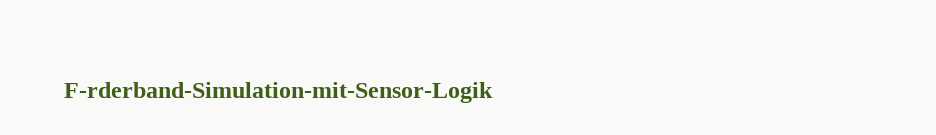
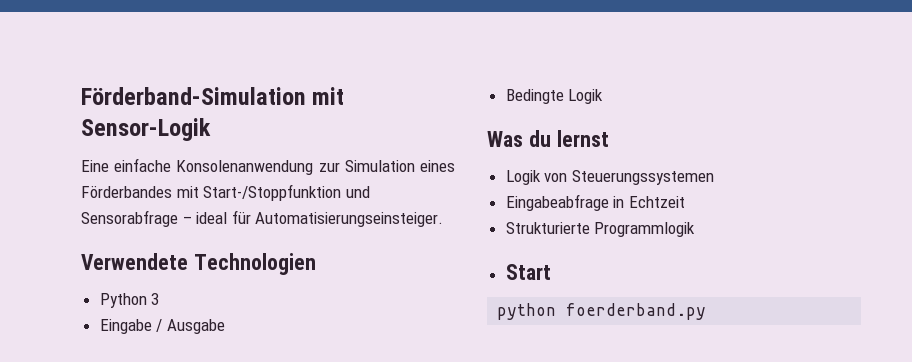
[64,82,493,103] F-rderband-Simulation-mit-Sensor-Logik -> [81,87,345,105] [81,118,211,141] [81,158,455,175] [81,184,370,201] [81,210,444,227] [81,253,316,275] [99,293,160,308] [99,319,225,334] [505,89,604,104] [487,130,609,147] [505,170,714,185] [505,194,685,211] [505,222,696,237] [505,264,551,280] [497,303,707,320] Förderband-Simulation mit Sensor-Logik // Eine einfache Konsolenanwendung zur Simulation eines Förderbandes mit Start-/Stoppfunktion und Sensorabfrage – ideal für Automatisierungseinsteiger. // Verwendete Technologien // Python 3 // Eingabe / Ausgabe // Bedingte Logik // Was du lernst // Logik von Steuerungssystemen // Eingabeabfrage in Echtzeit // Strukturierte Programmlogik // Start // python foerderband.py

